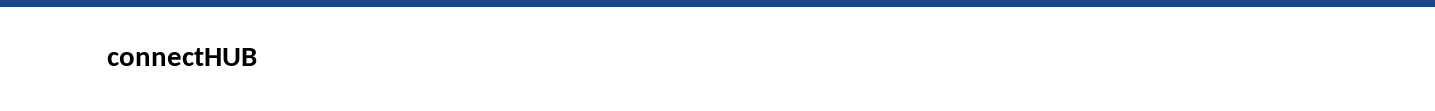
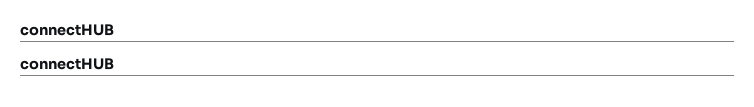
[107,48,257,66] connectHUB -> [20,24,114,36] [20,58,114,70] connectHUB // connectHUB

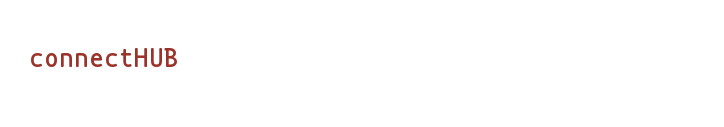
[20,24,114,36] [20,58,114,70] connectHUB // connectHUB -> [29,48,178,67] connectHUB

